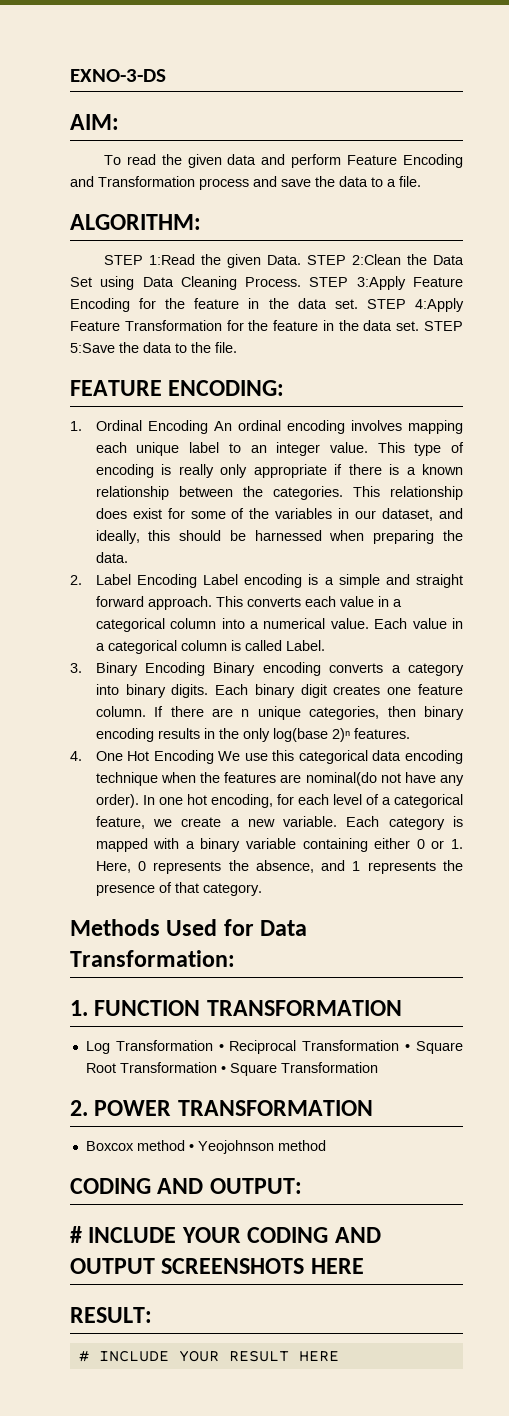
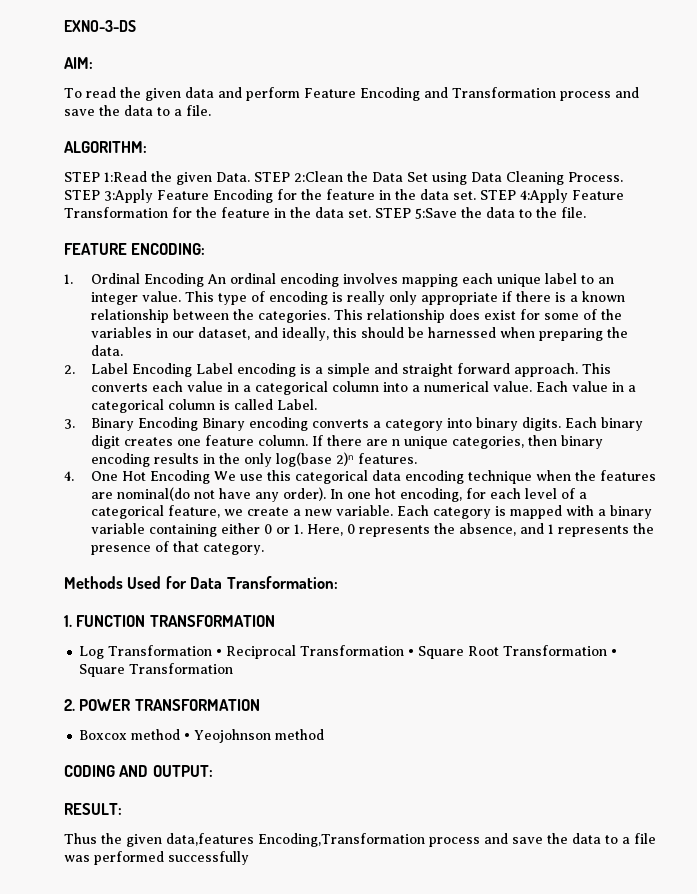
[70,1226,381,1243] [70,1258,364,1274] [70,1307,152,1323] [78,1350,339,1362] # INCLUDE YOUR CODING AND OUTPUT SCREENSHOTS HERE // RESULT: // # INCLUDE YOUR RESULT HERE -> [64,803,122,815] [64,833,656,847] [64,851,249,865] RESULT: // Thus the given data,features Encoding,Transformation process and save the data to a file was performed successfully

